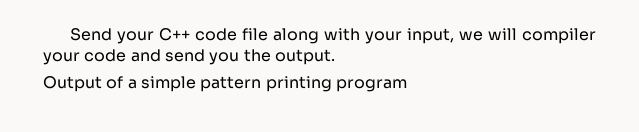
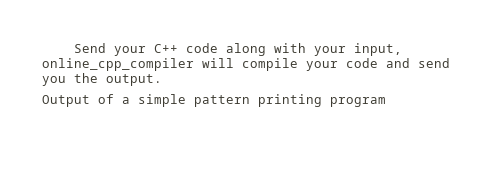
[242,28,269,41] file -> (218, 48) none
[459,28,596,44] we will compiler -> [42,58,298,71] online_cpp_compiler will compile

